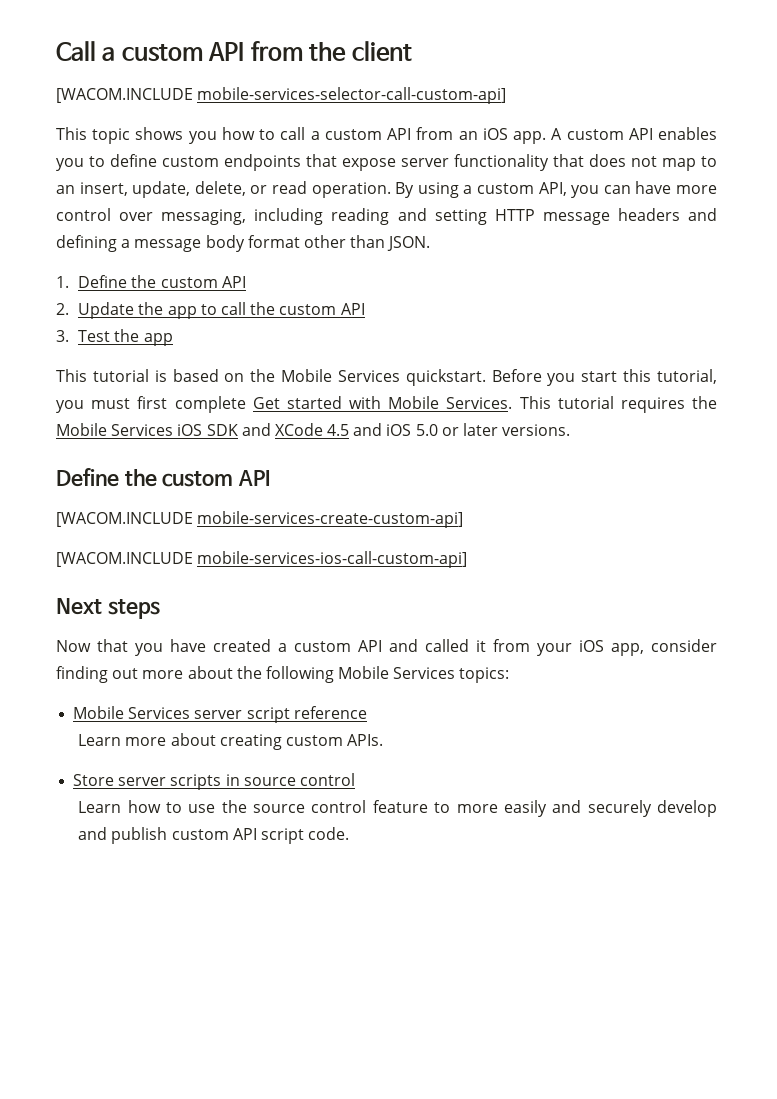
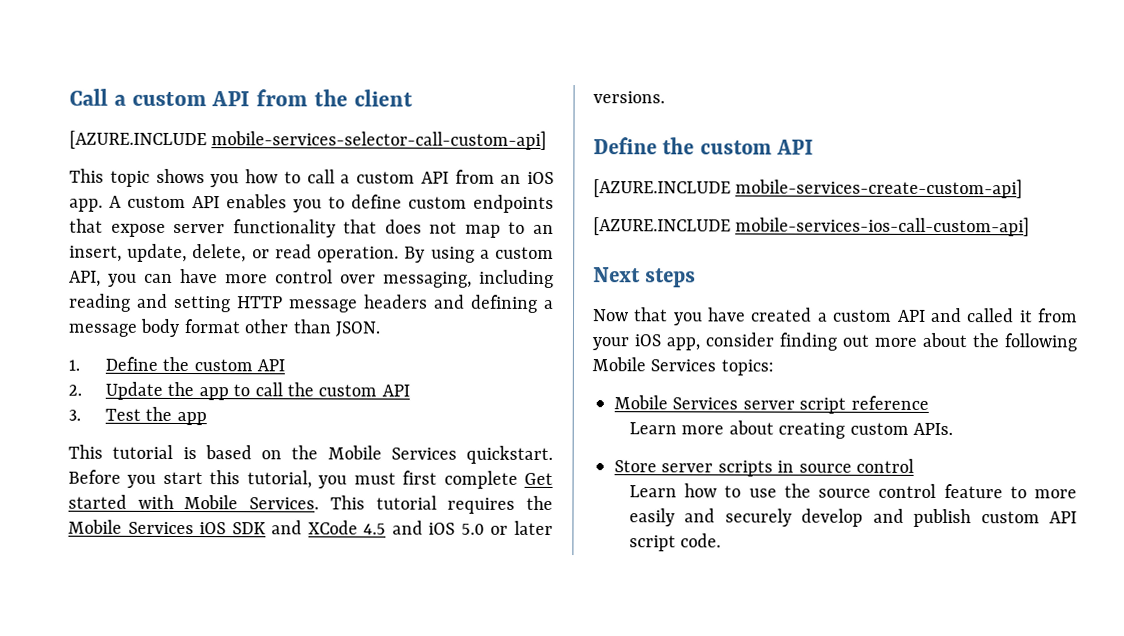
[56,88,193,103] [WACOM.INCLUDE -> [69,130,207,150] [AZURE.INCLUDE
[56,512,193,527] [WACOM.INCLUDE -> [593,179,731,198] [AZURE.INCLUDE
[56,552,193,567] [WACOM.INCLUDE -> [593,217,731,236] [AZURE.INCLUDE

